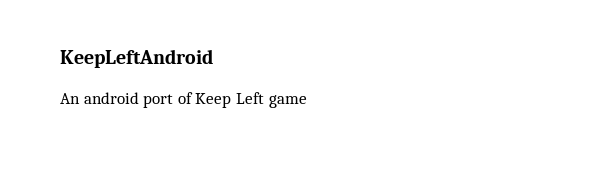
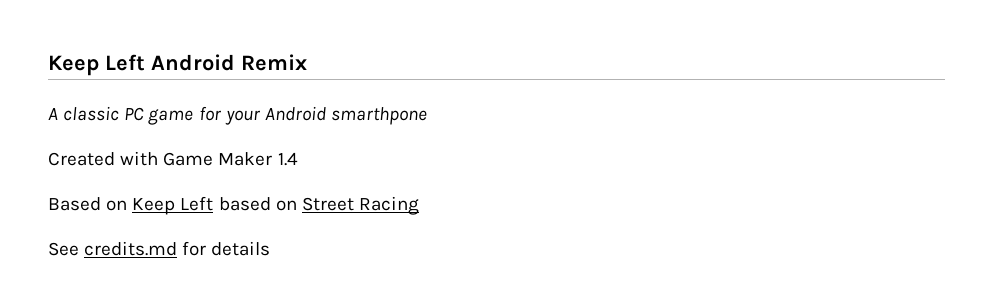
[60,49,213,68] [60,92,307,108] KeepLeftAndroid // An android port of Keep Left game -> [48,54,307,76] [48,106,427,125] [48,151,298,166] [48,196,419,215] [48,241,271,256] Keep Left Android Remix // A classic PC game for your Android smarthpone // Created with Game Maker 1.4 // Based on Keep Left based on Street Racing // See credits.md for details

